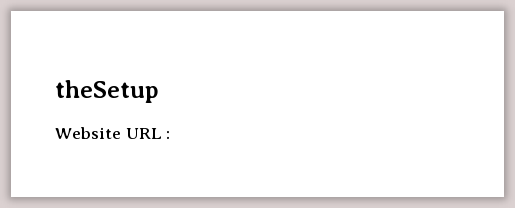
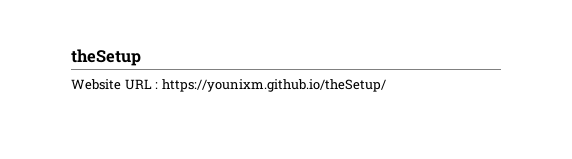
(171, 135) none -> [161,79,386,92] https://younixm.github.io/theSetup/

